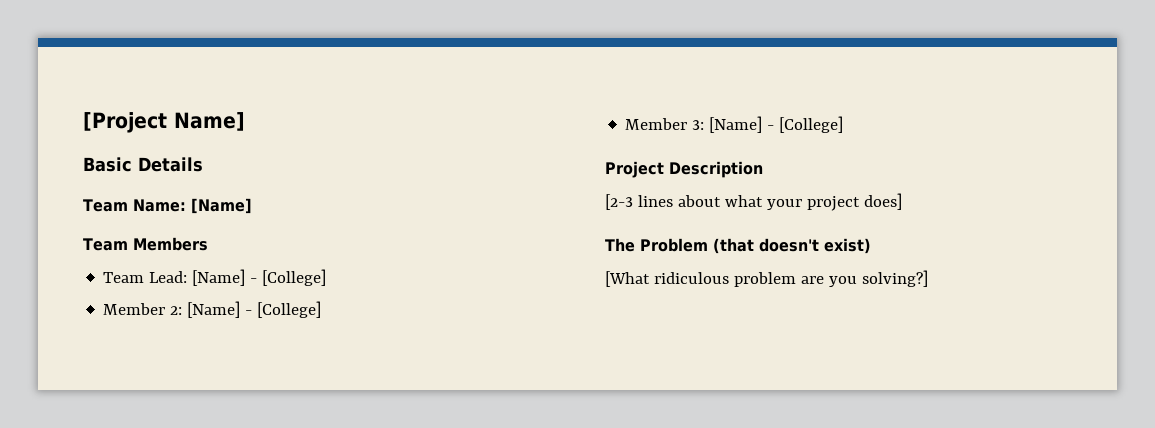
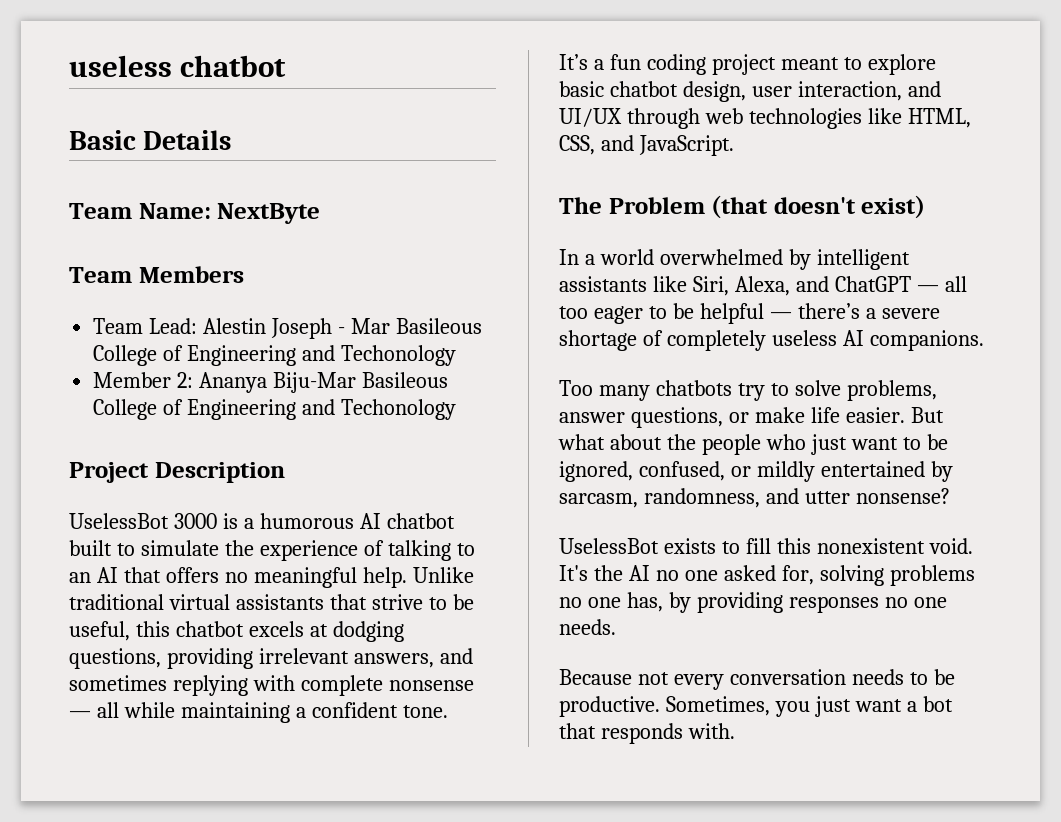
[83,112,245,133] [Project Name] -> [69,55,287,77] useless chatbot
[190,198,252,214] [Name] -> [217,203,321,224] NextByte
[192,269,327,286] [103,301,322,318] [625,116,844,133] [605,161,763,178] [605,193,902,211] [Name] - [College] // Member 2: [Name] - [College] // Member 3: [Name] - [College] // Project Description // [2-3 lines about what your project does] -> [203,318,482,339] [93,345,456,366] [93,372,448,393] [93,399,456,420] [69,462,285,483] [69,513,455,529] [69,540,475,561] [69,567,474,588] [69,594,474,610] [69,621,404,642] [69,648,473,669] [69,675,474,696] [69,702,448,723] [559,54,936,75] [559,81,941,102] [559,108,971,129] [559,135,734,156] Alestin Joseph - Mar Basileous College of Engineering and Techonology // Member 2: Ananya Biju-Mar Basileous College of Engineering and Techonology // Project Description // UselessBot 3000 is a humorous AI chatbot built to simulate the experience of talking to an AI that offers no meaningful help. Unlike traditional virtual assistants that strive to be useful, this chatbot excels at dodging questions, providing irrelevant answers, and sometimes replying with complete nonsense — all while maintaining a confident tone. // It’s a fun coding project meant to explore basic chatbot design, user interaction, and UI/UX through web technologies like HTML, CSS, and JavaScript.
[605,270,928,287] [What ridiculous problem are you solving?] -> [559,249,910,270] [559,276,967,296] [559,303,940,324] [559,330,984,351] [559,380,937,401] [559,407,944,428] [558,434,948,455] [559,461,953,482] [559,488,950,508] [559,538,973,554] [559,565,975,586] [559,592,947,613] [559,619,616,635] [559,669,955,690] [559,696,953,717] [559,723,735,744] In a world overwhelmed by intelligent assistants like Siri, Alexa, and ChatGPT — all too eager to be helpful — there’s a severe shortage of completely useless AI companions. // Too many chatbots try to solve problems, answer questions, or make life easier. But what about the people who just want to be ignored, confused, or mildly entertained by sarcasm, randomness, and utter nonsense? // UselessBot exists to fill this nonexistent void. It's the AI no one asked for, solving problems no one has, by providing responses no one needs. // Because not every conversation needs to be productive. Sometimes, you just want a bot that responds with.

